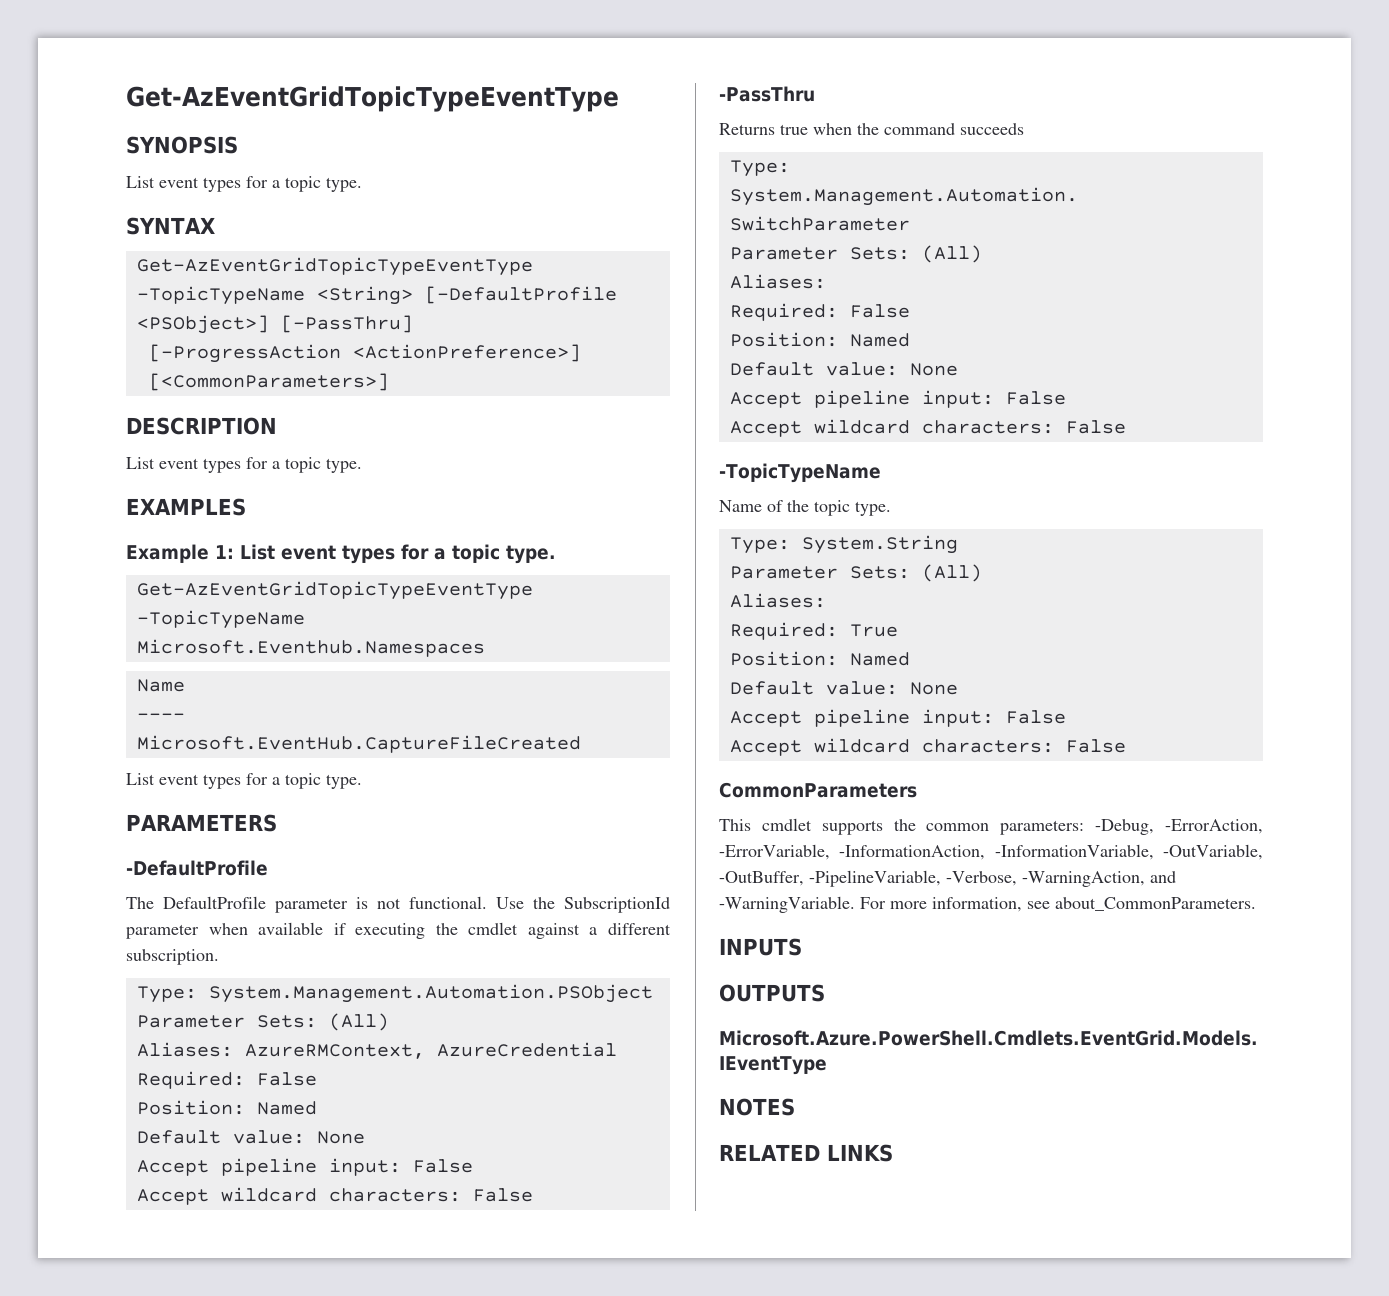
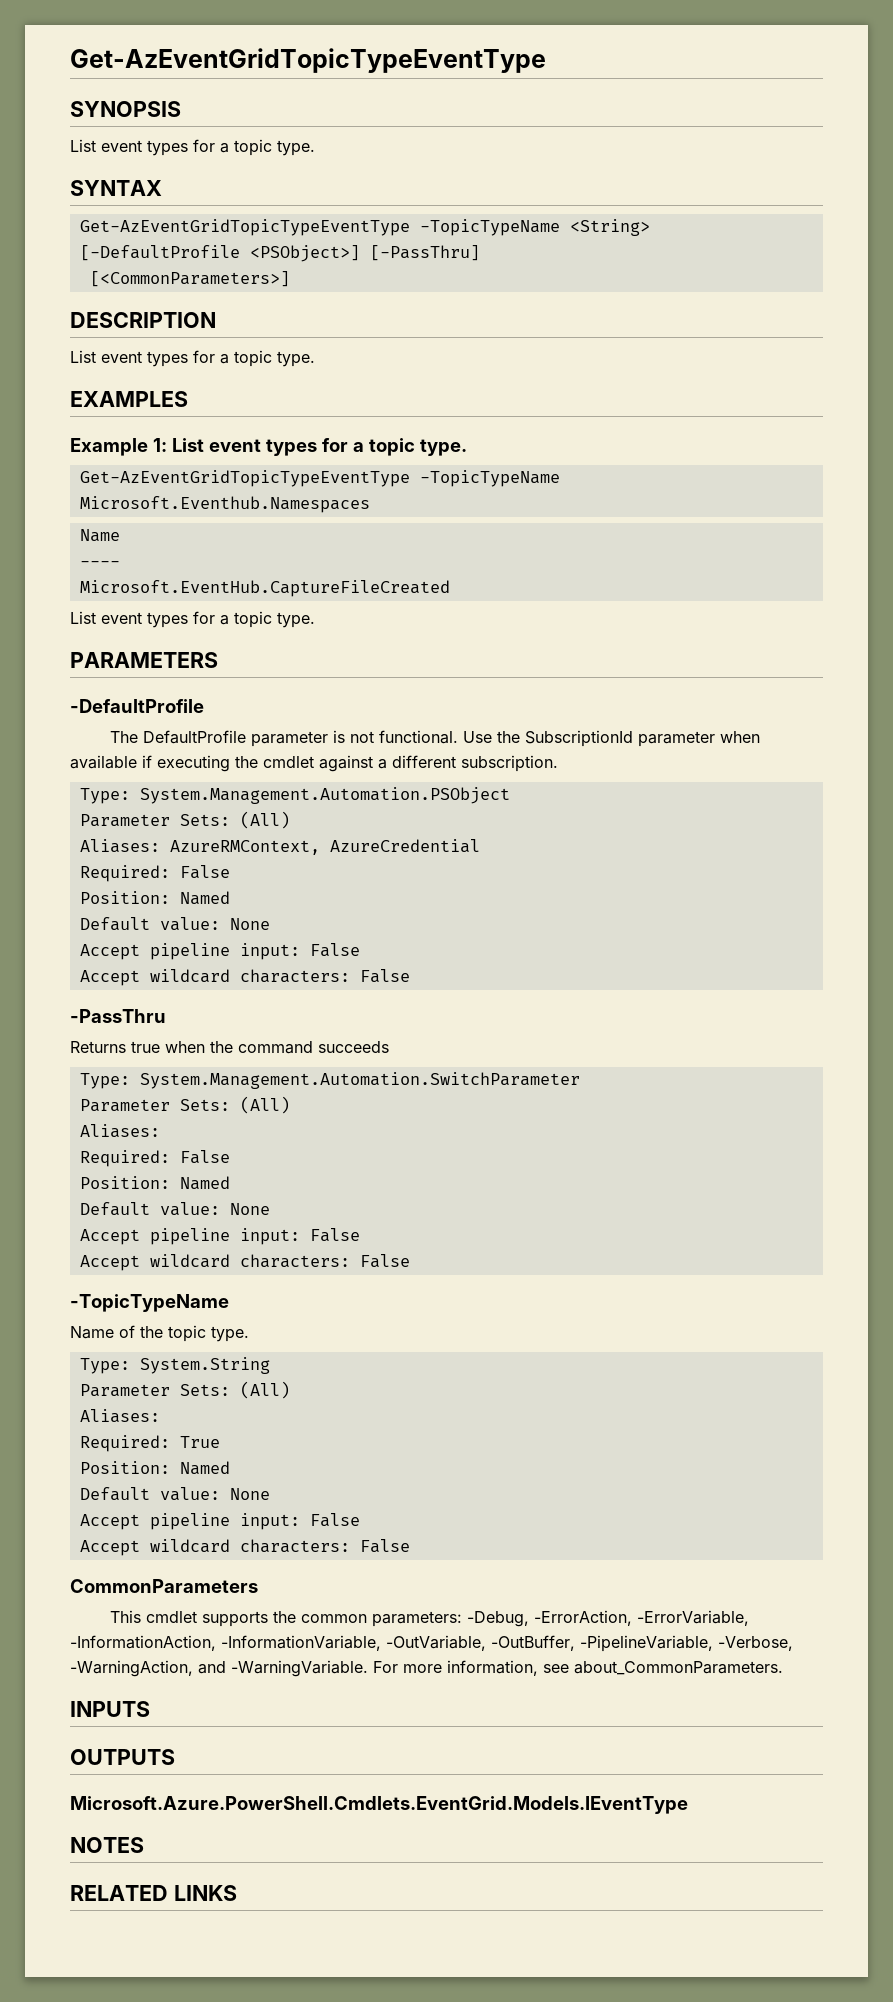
[148,344,581,363] [-ProgressAction <ActionPreference>] -> (480, 253) none

